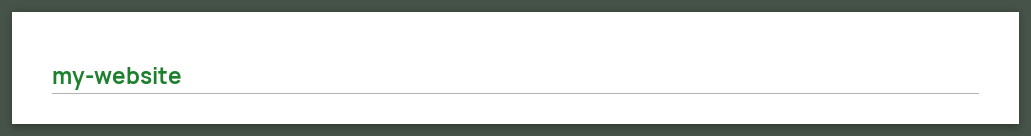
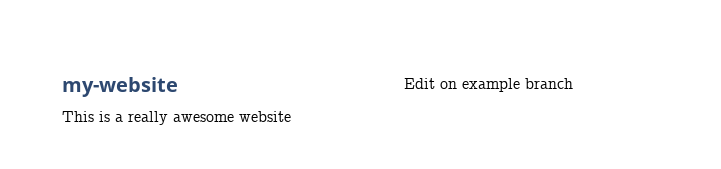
(182, 78) none -> [62,111,291,125] [404,78,573,92] // This is a really awesome website // Edit on example branch

